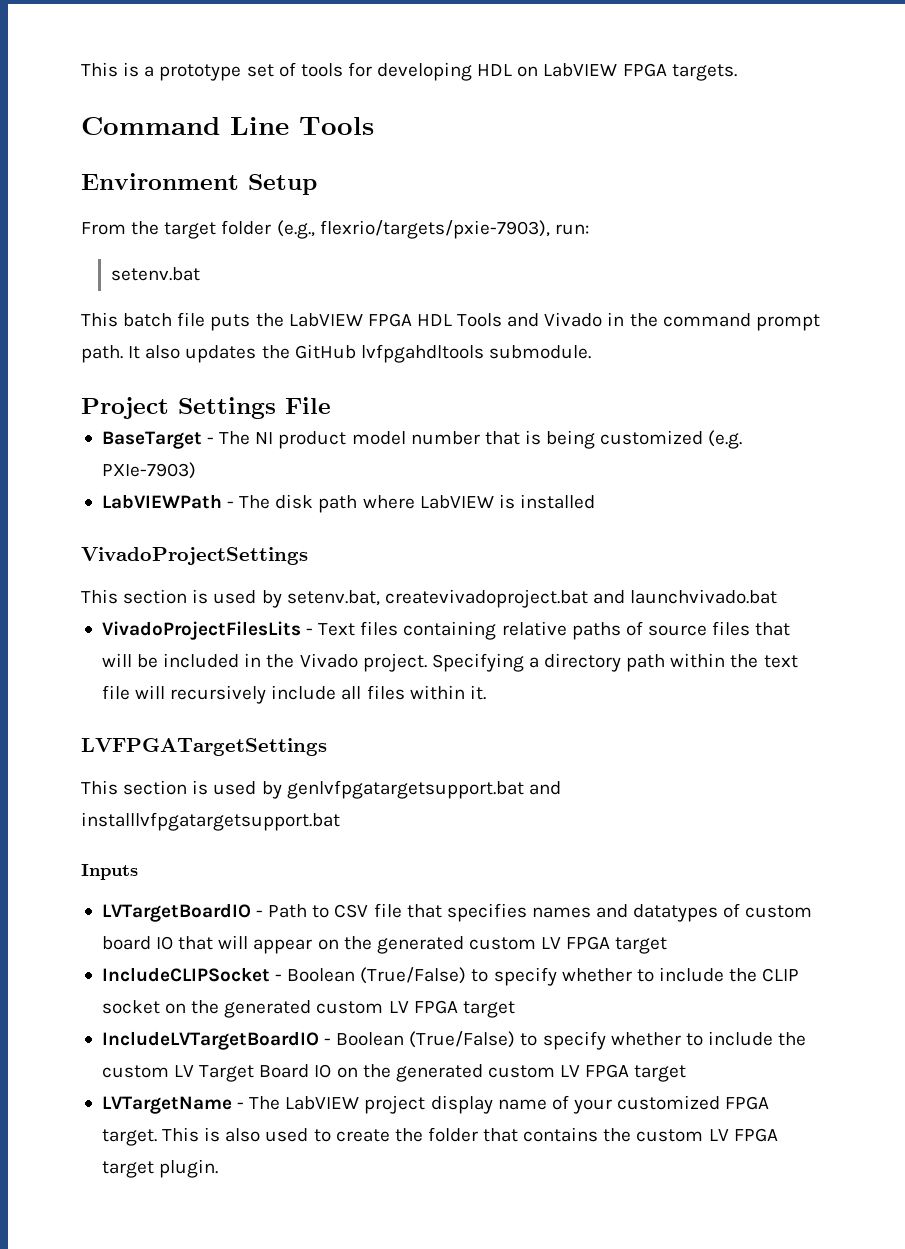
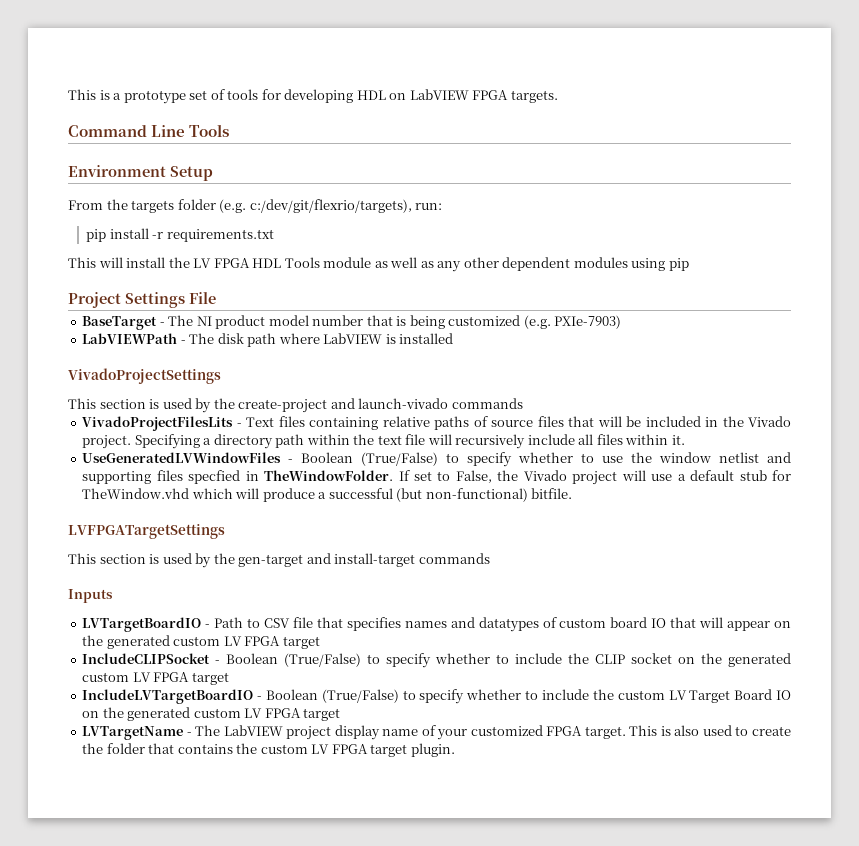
[164,220,589,239] [111,267,201,281] [81,312,820,331] [81,344,591,363] target folder (e.g., flexrio/targets/pxie-7903), run: // setenv.bat // This batch file puts the LabVIEW FPGA HDL Tools and Vivado in the command prompt path. It also updates the GitHub lvfpgahdltools submodule. -> [131,199,443,213] [86,228,274,242] [68,257,689,272] targets folder (e.g. c:/dev/git/flexrio/targets), run: // pip install -r requirements.txt // This will install the LV FPGA HDL Tools module as well as any other dependent modules using pip
[286,589,778,608] setenv.bat, createvivadoproject.bat and launchvivado.bat -> [213,398,523,413] the create-project and launch-vivado commands
(486, 692) none -> [82,452,792,467] [82,470,792,485] [82,488,573,502] // UseGeneratedLVWindowFiles - Boolean (True/False) to specify whether to use the window netlist and supporting files specfied in TheWindowFolder. If set to False, the Vivado project will use a default stub for TheWindow.vhd which will produce a successful (but non-functional) bitfile.
[286,780,561,799] [81,812,340,831] genlvfpgatargetsupport.bat and installlvfpgatargetsupport.bat -> [213,553,490,567] the gen-target and install-target commands

